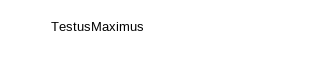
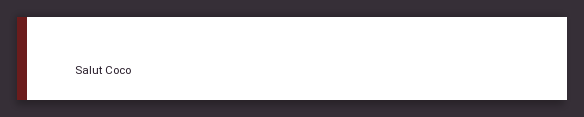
[51,22,144,31] TestusMaximus -> [75,66,132,74] Salut Coco

